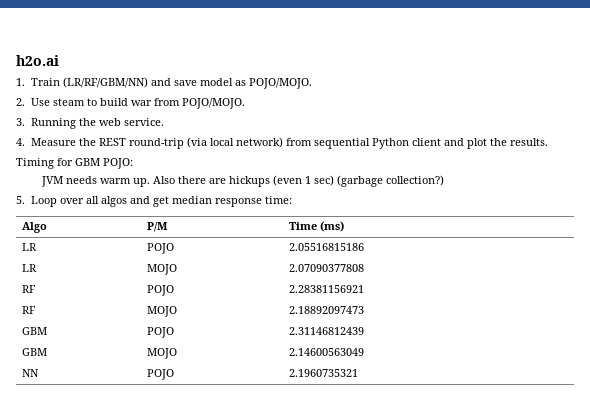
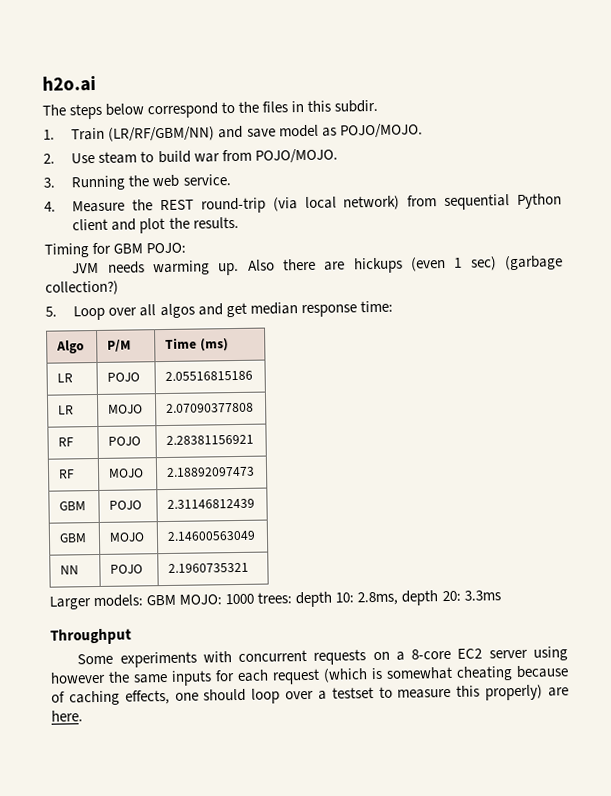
(59, 60) none -> [42,99,379,120] // The steps below correspond to the files in this subdir.
[99,178,131,184] warm -> [153,260,211,276] warming
(359, 373) none -> [49,590,501,610] [50,628,132,645] [77,646,568,668] [50,665,569,686] [51,684,570,706] [51,710,83,722] // Larger models: GBM MOJO: 1000 trees: depth 10: 2.8ms, depth 20: 3.3ms // Throughput // Some experiments with concurrent requests on a 8-core EC2 server using however the same inputs for each request (which is somewhat cheating because of caching effects, one should loop over a testset to measure this properly) are here.

